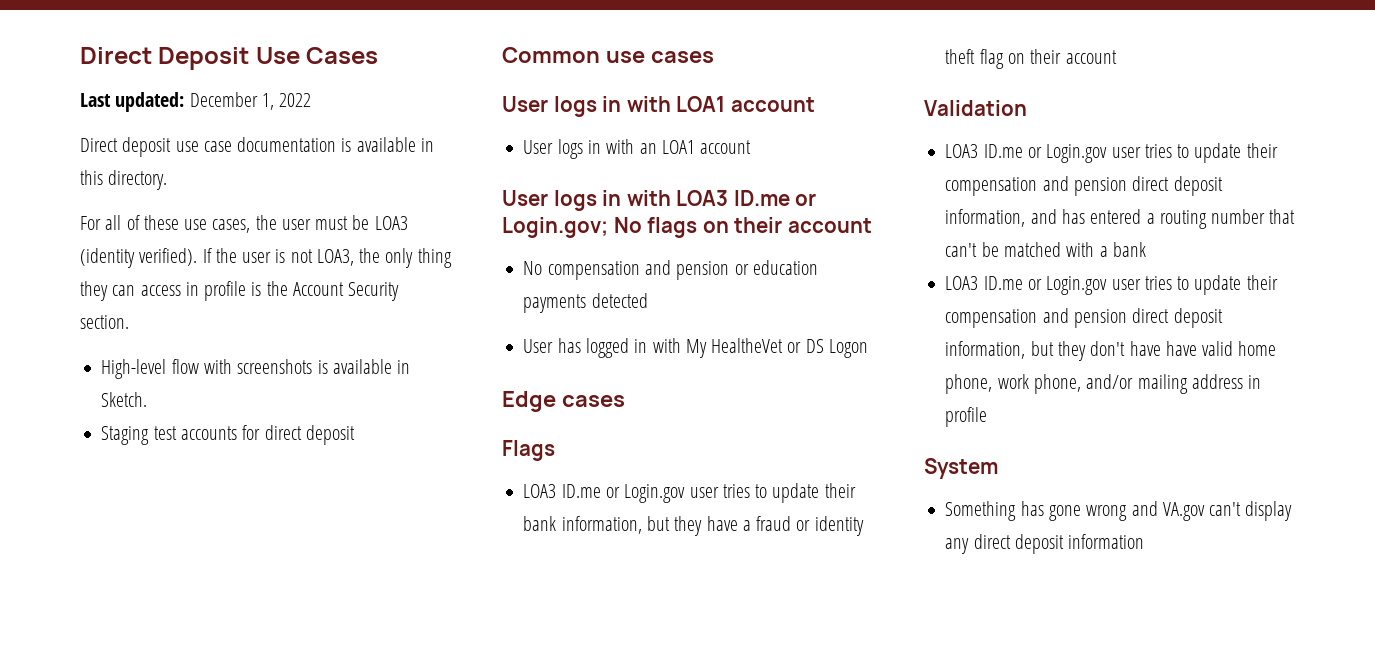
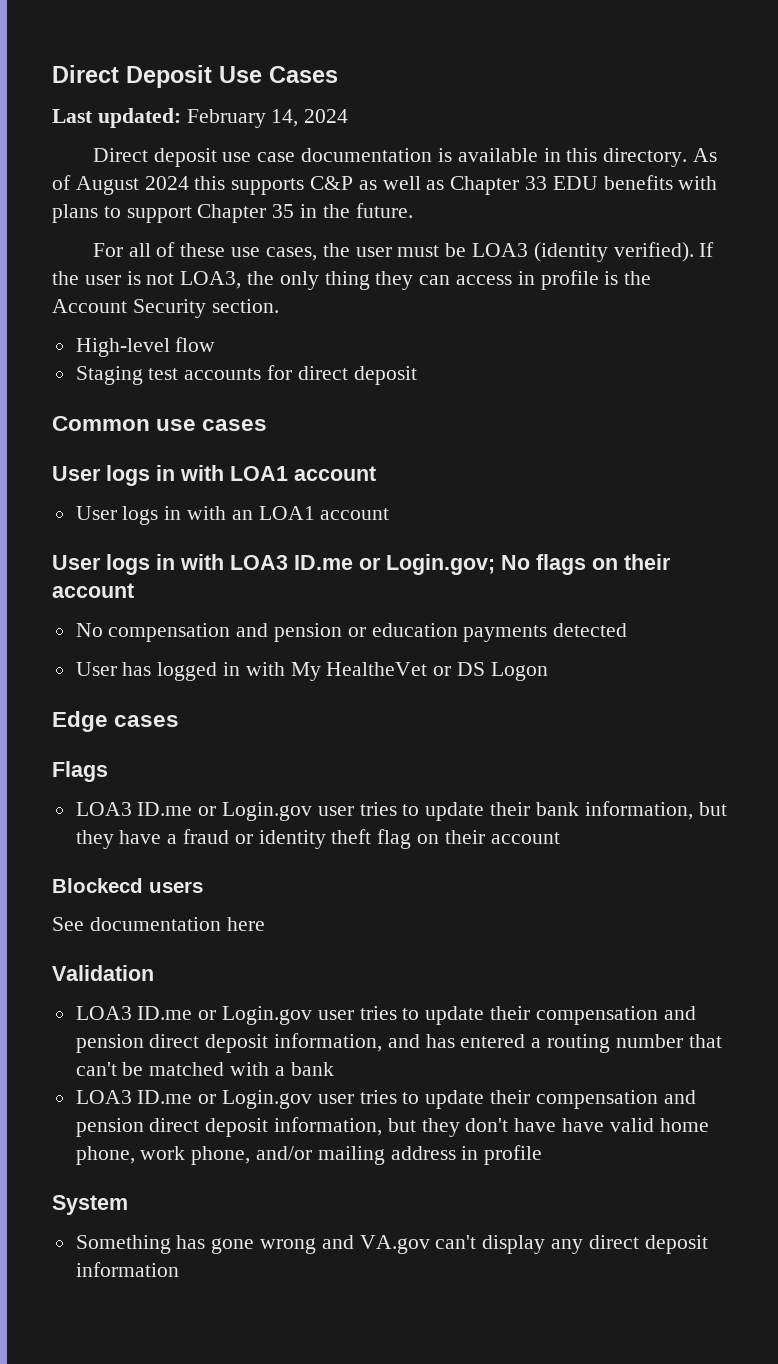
[189,92,312,110] December 1, 2022 -> [186,109,349,128] February 14, 2024
(168, 180) none -> [692,148,717,162] [52,175,718,195] [52,203,413,223] As of August 2024 this supports C&P as well as Chapter 33 EDU benefits with plans to support Chapter 35 in the future.
[203,359,411,374] [101,392,148,407] with screenshots is available in Sketch. -> (216, 344) none
(1117, 57) none -> [52,878,203,893] [52,917,265,931] // Blockecd users // See documentation here

